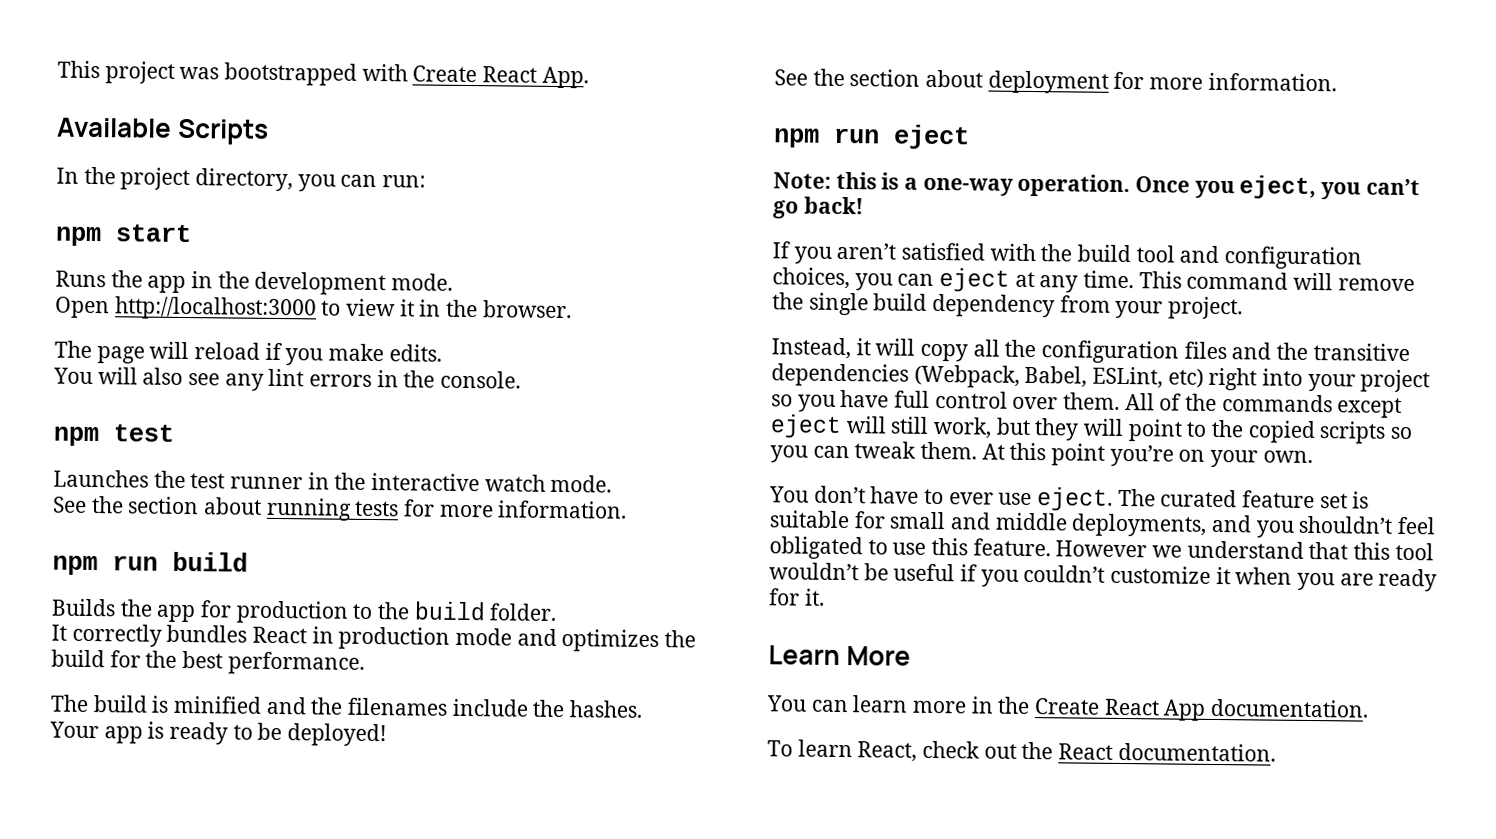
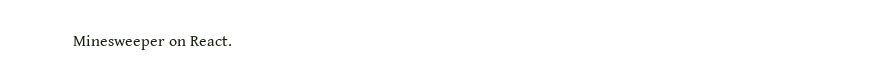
[57,60,589,89] [56,117,270,145] [56,166,427,192] [55,224,192,247] [55,270,454,296] [55,296,572,321] [54,340,442,366] [53,367,522,391] [53,424,174,447] [53,469,613,493] [52,496,628,521] [52,551,248,576] [51,598,558,624] [51,623,697,653] [51,649,365,675] [50,694,643,718] [49,721,388,747] [774,68,1337,94] [773,124,970,150] [773,171,1420,200] [773,196,864,219] [772,241,1363,270] [772,267,1415,293] [772,292,1244,320] [771,337,1410,364] [771,363,1431,393] [771,389,1403,418] [770,414,1413,444] [770,441,1313,468] [769,485,1370,511] [769,510,1436,538] [769,536,1434,561] [769,562,1438,592] [769,588,825,606] [768,645,912,666] [766,695,1370,721] [767,739,1276,762] This project was bootstrapped with Create React App. // Available Scripts // In the project directory, you can run: // npm start // Runs the app in the development mode. // Open http://localhost:3000 to view it in the browser. // The page will reload if you make edits. // You will also see any lint errors in the console. // npm test // Launches the test runner in the interactive watch mode. // See the section about running tests for more information. // npm run build // Builds the app for production to the build folder. // It correctly bundles React in production mode and optimizes the build for the best performance. // The build is minified and the filenames include the hashes. // Your app is ready to be deployed! // See the section about deployment for more information. // npm run eject // Note: this is a one-way operation. Once you eject, you can’t go back! // If you aren’t satisfied with the build tool and configuration choices, you can eject at any time. This command will remove the single build dependency from your project. // Instead, it will copy all the configuration files and the transitive dependencies (Webpack, Babel, ESLint, etc) right into your project so you have full control over them. All of the commands except eject will still work, but they will point to the copied scripts so you can tweak them. At this point you’re on your own. // You don’t have to ever use eject. The curated feature set is suitable for small and middle deployments, and you shouldn’t feel obligated to use this feature. However we understand that this tool wouldn’t be useful if you couldn’t customize it when you are ready for it. // Learn More // You can learn more in the Create React App documentation. // To learn React, check out the React documentation. -> [73,35,233,50] Minesweeper on React.

